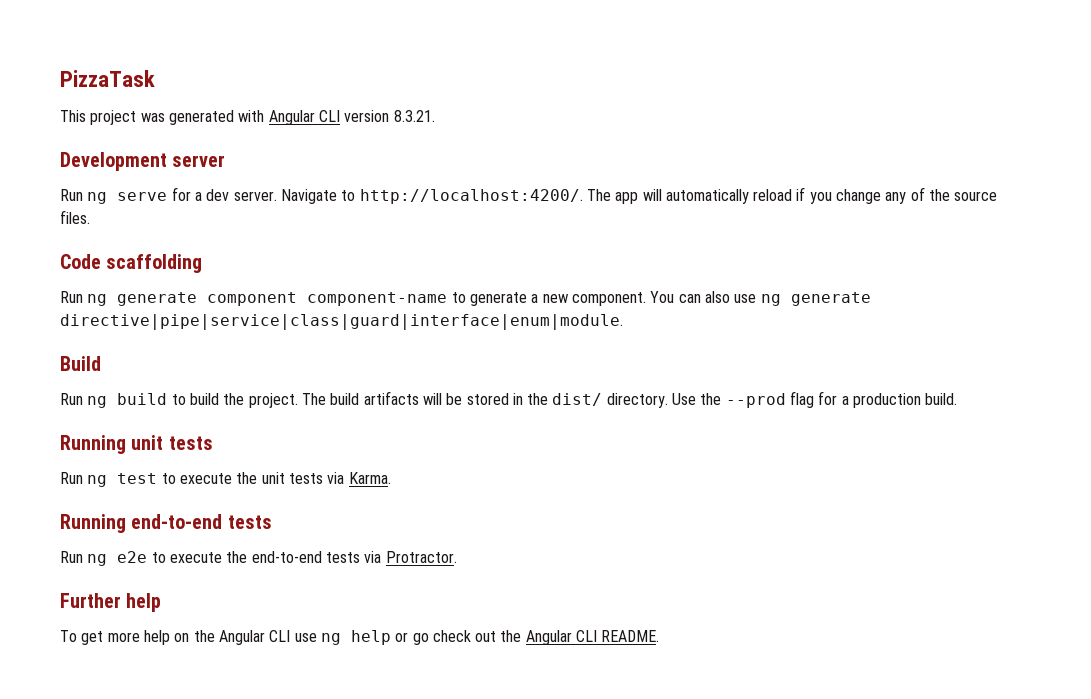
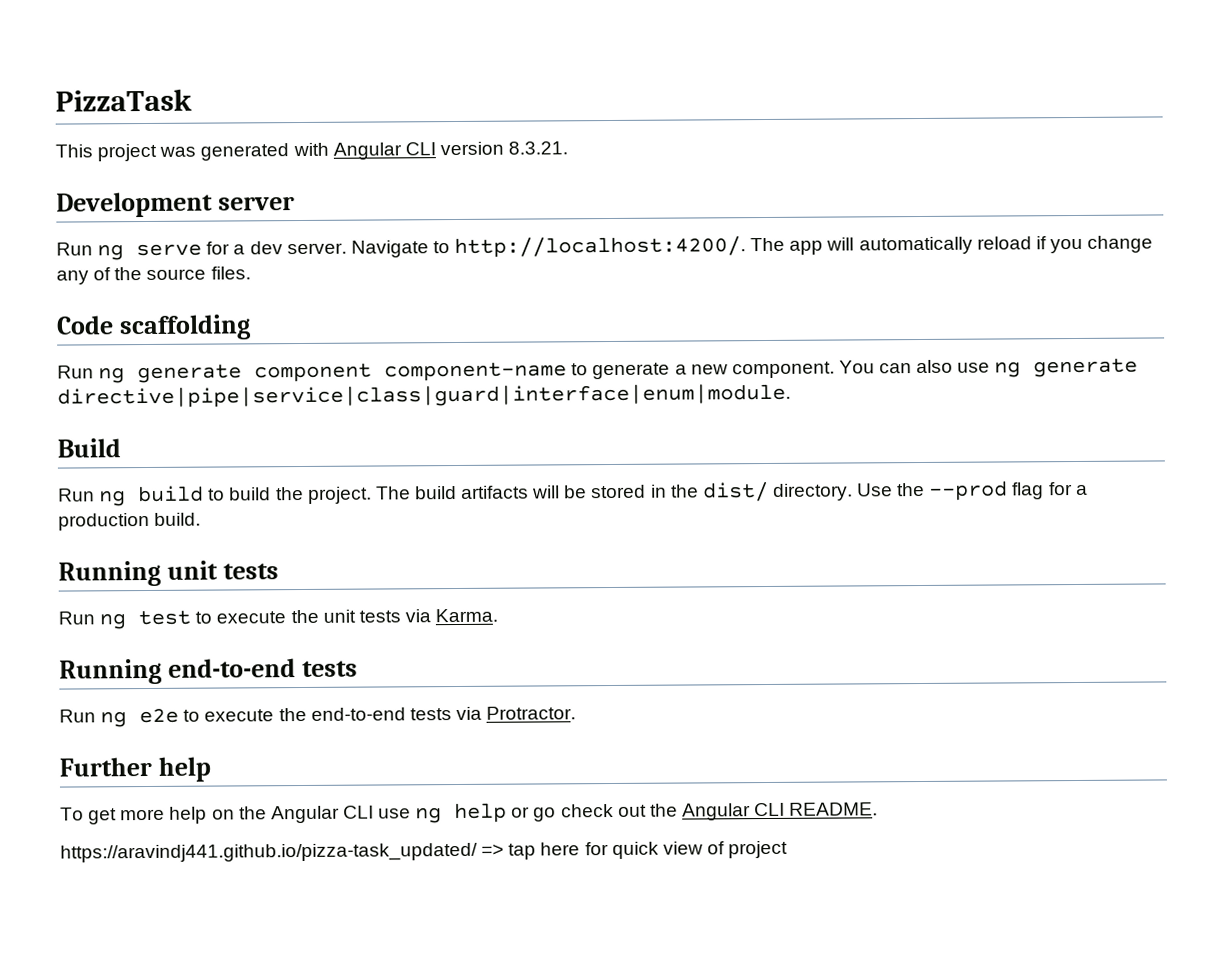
(660, 636) none -> [60,840,789,863] // https://aravindj441.github.io/pizza-task_updated/ => tap here for quick view of project

